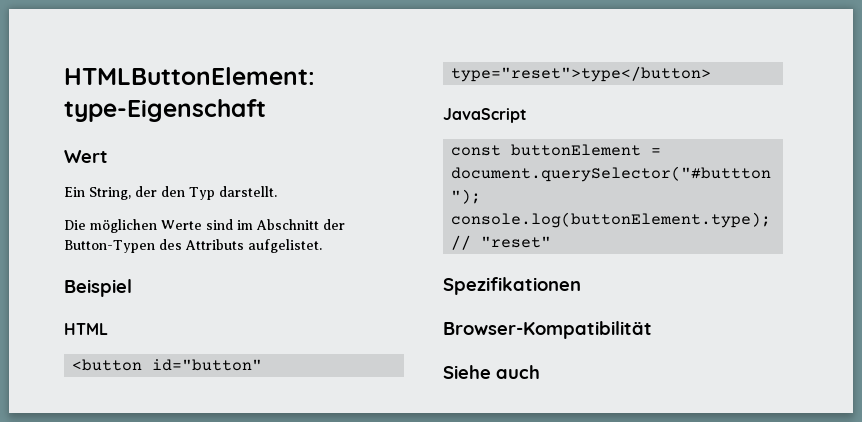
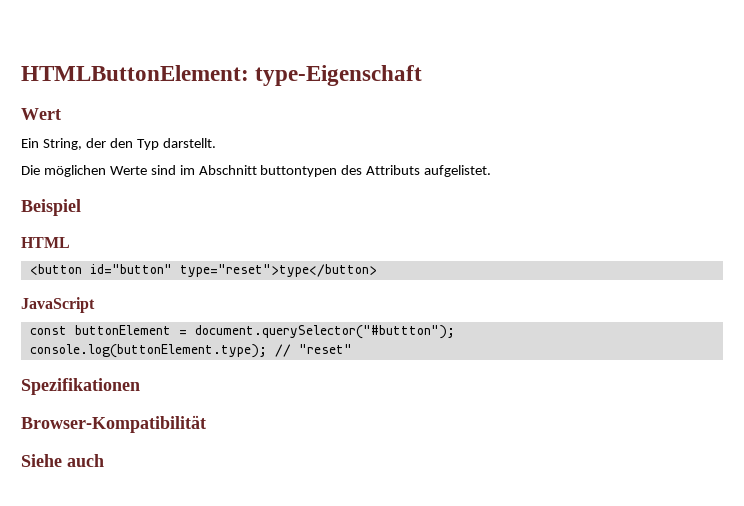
[323,219,345,230] [64,240,155,253] der Button-Typen -> [260,165,338,177] buttontypen

